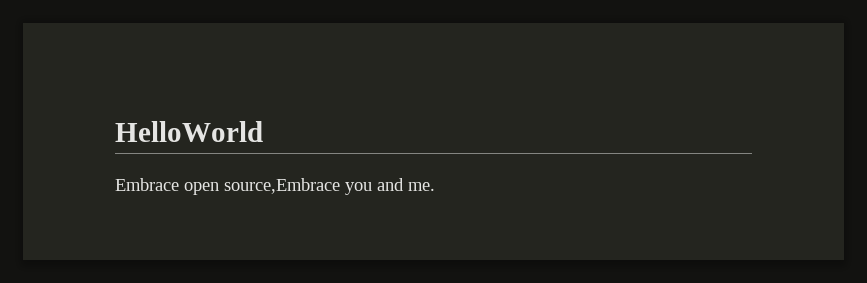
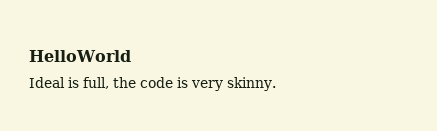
[115,178,435,195] Embrace open source,Embrace you and me. -> [29,77,276,91] Ideal is full, the code is very skinny.

